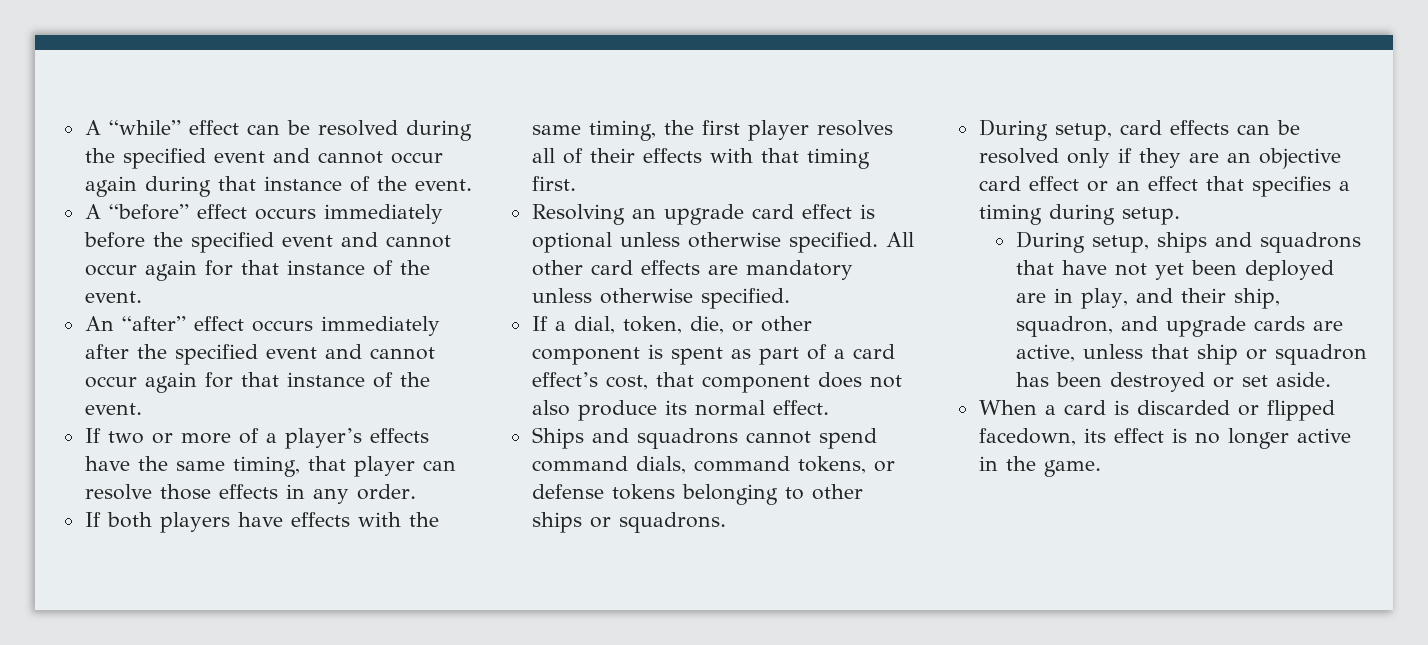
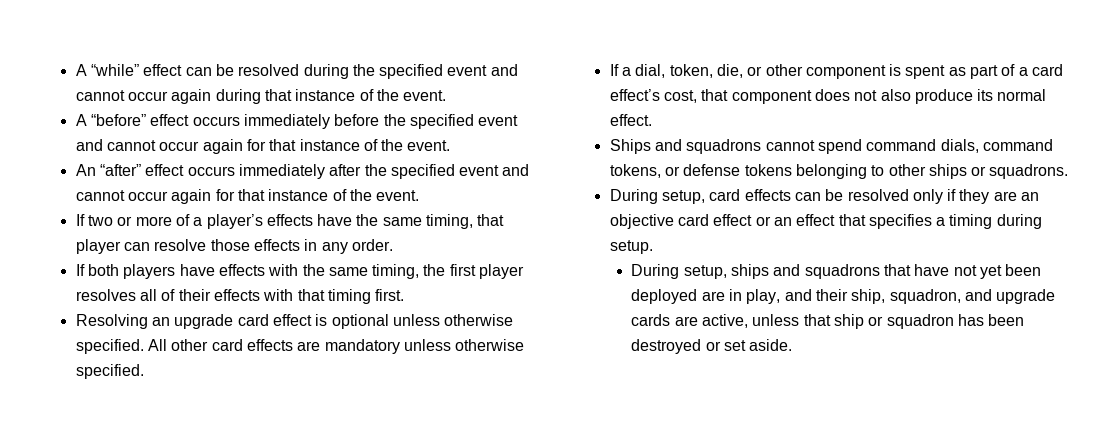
[978,400,1335,421] [978,428,1351,449] [978,456,1101,477] // When a card is discarded or flipped facedown, its effect is no longer active in the game. -> (793, 345) none

